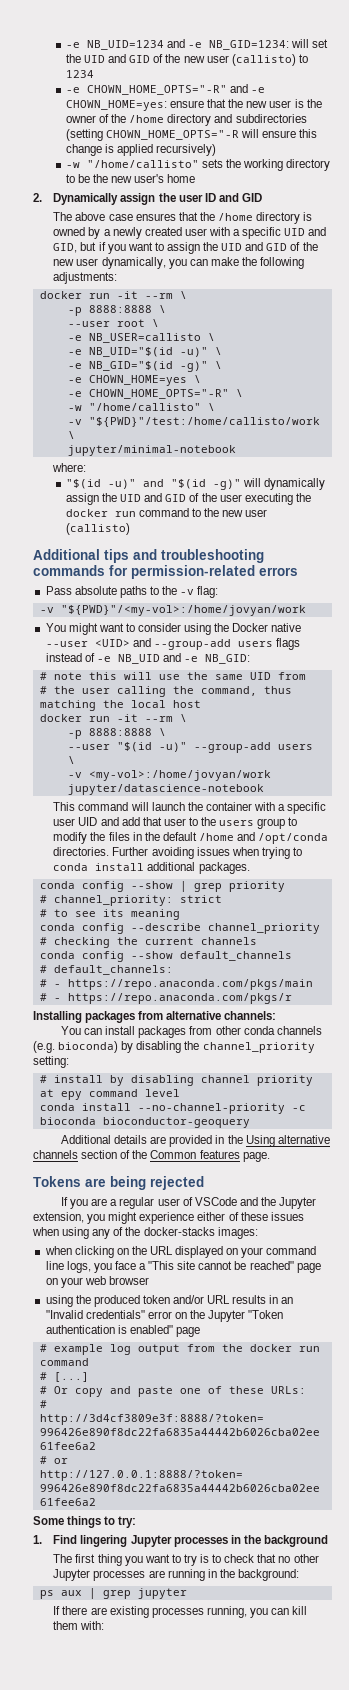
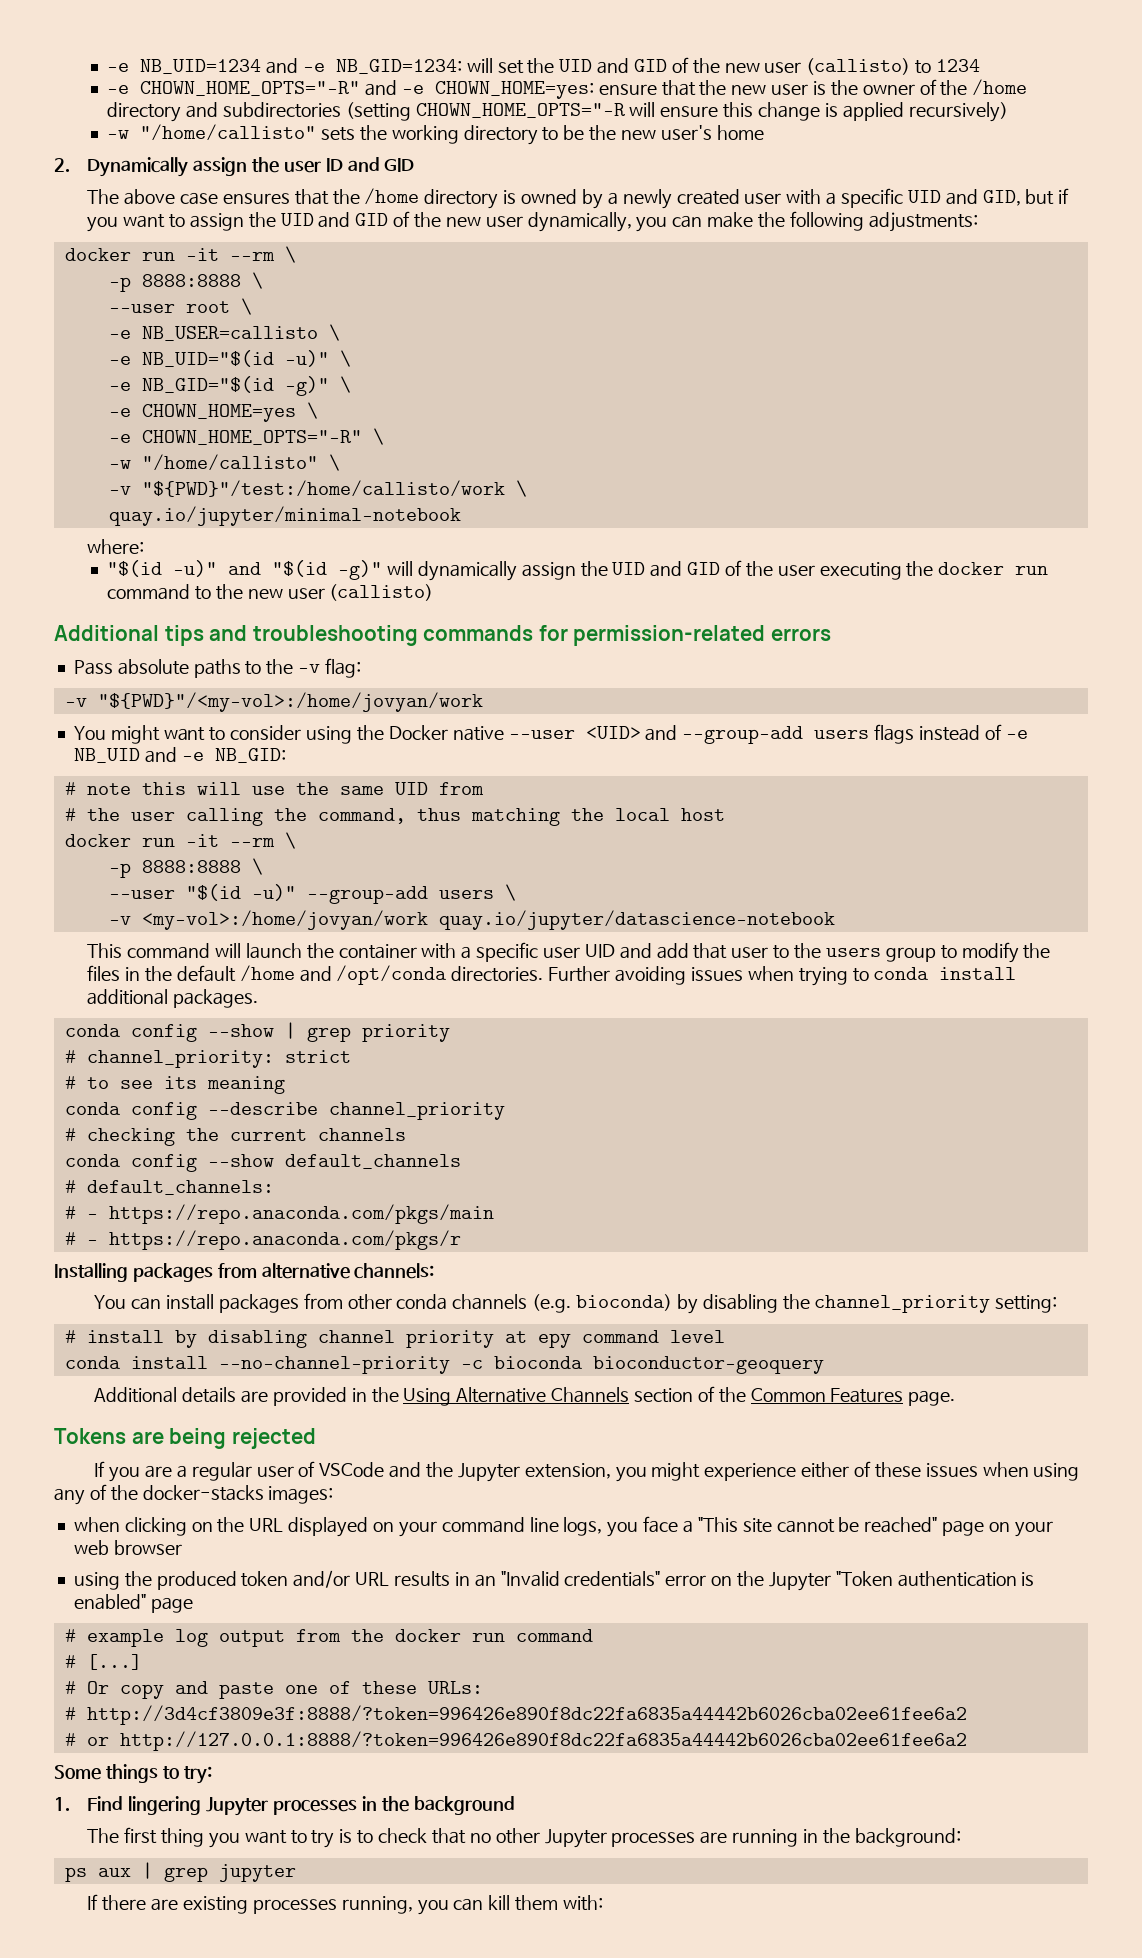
[67,445,236,456] jupyter/minimal-notebook -> [108,506,461,526] quay.io/jupyter/minimal-notebook
[67,784,264,795] jupyter/datascience-notebook -> [438,910,835,930] quay.io/jupyter/datascience-notebook
[277,1135,330,1144] [33,1150,78,1159] alternative channels -> [456,1387,630,1403] Alternative Channels
[199,1150,240,1159] features -> [830,1388,904,1403] Features

